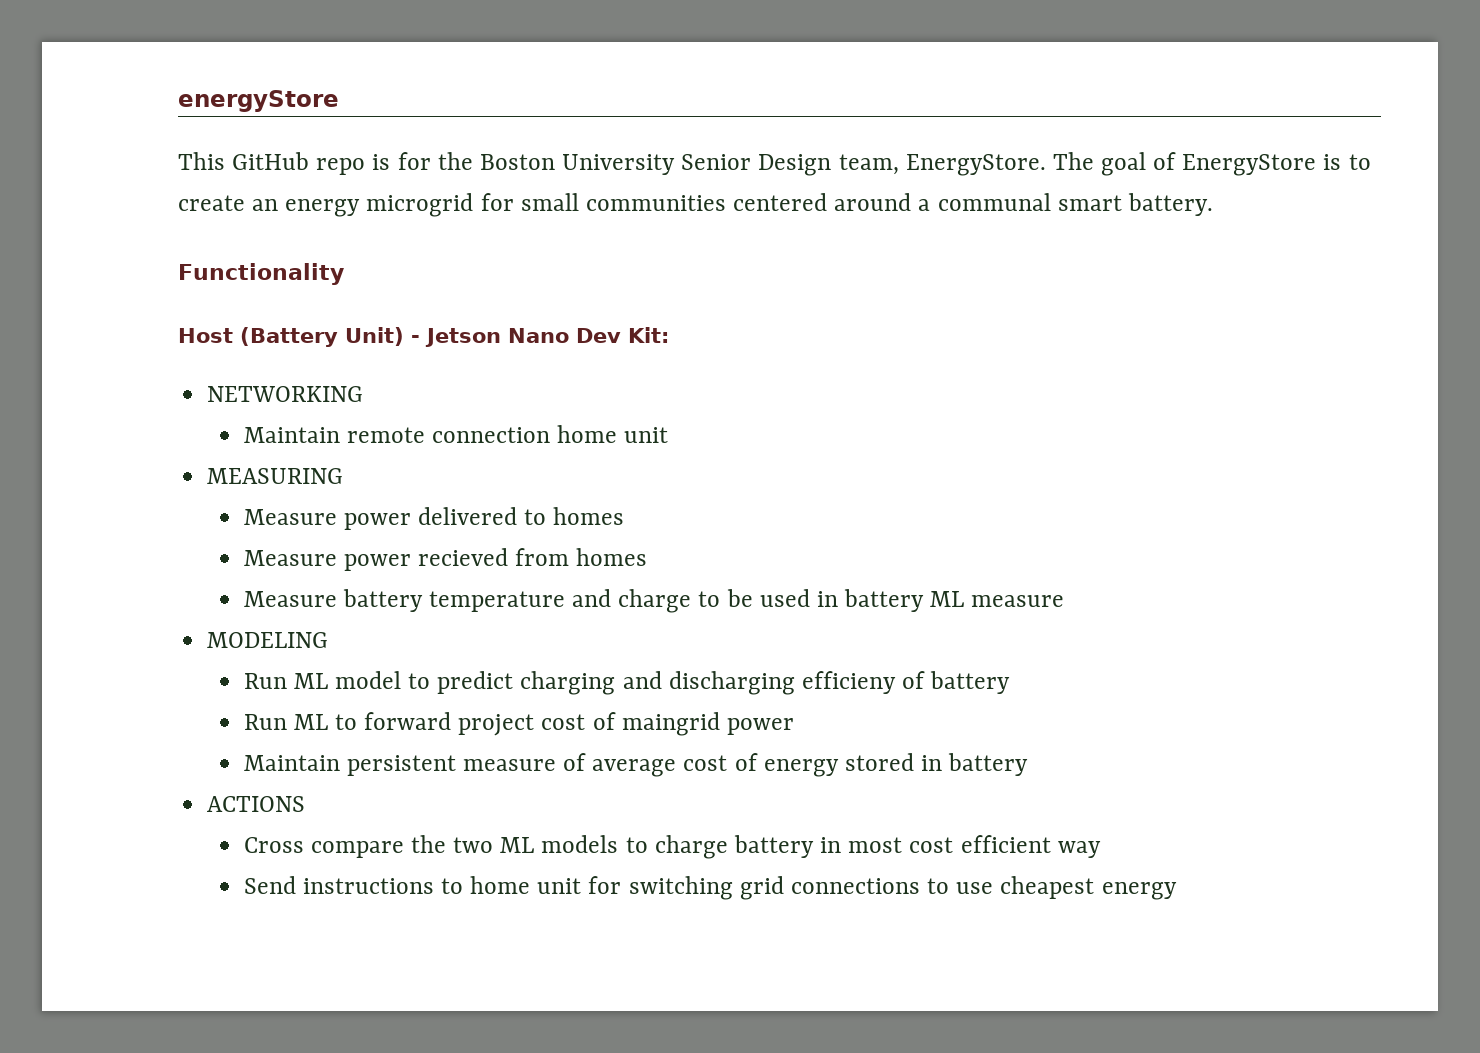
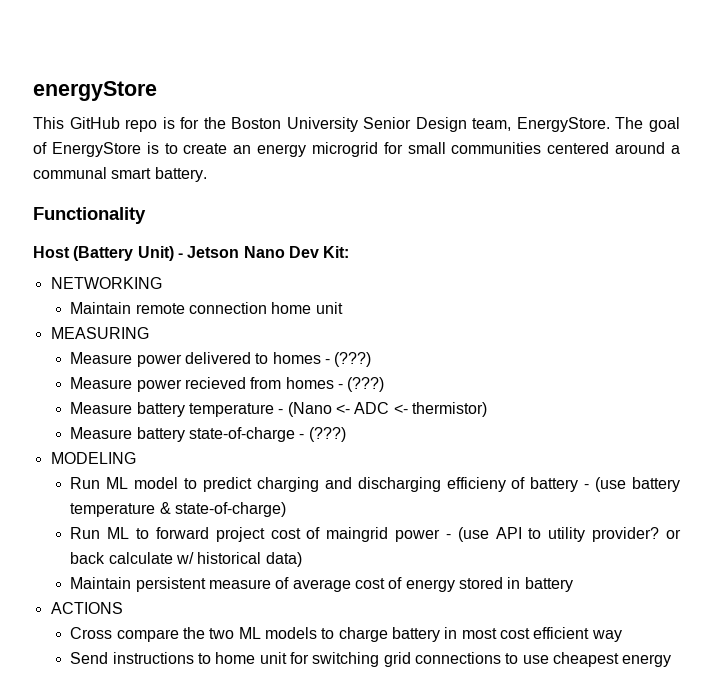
(625, 516) none -> [325,352,372,367] - (???)
(648, 557) none -> [338,377,385,392] - (???)
[572,589,1065,613] and charge to be used in battery ML measure -> [278,402,487,417] [70,427,346,442] - (Nano <- ADC <- thermistor) // Measure battery state-of-charge - (???)
(1011, 682) none -> [584,477,681,492] [70,502,287,517] - (use battery temperature & state-of-charge)
(794, 726) none -> [445,527,682,542] [70,552,302,567] - (use API to utility provider? or back calculate w/ historical data)

